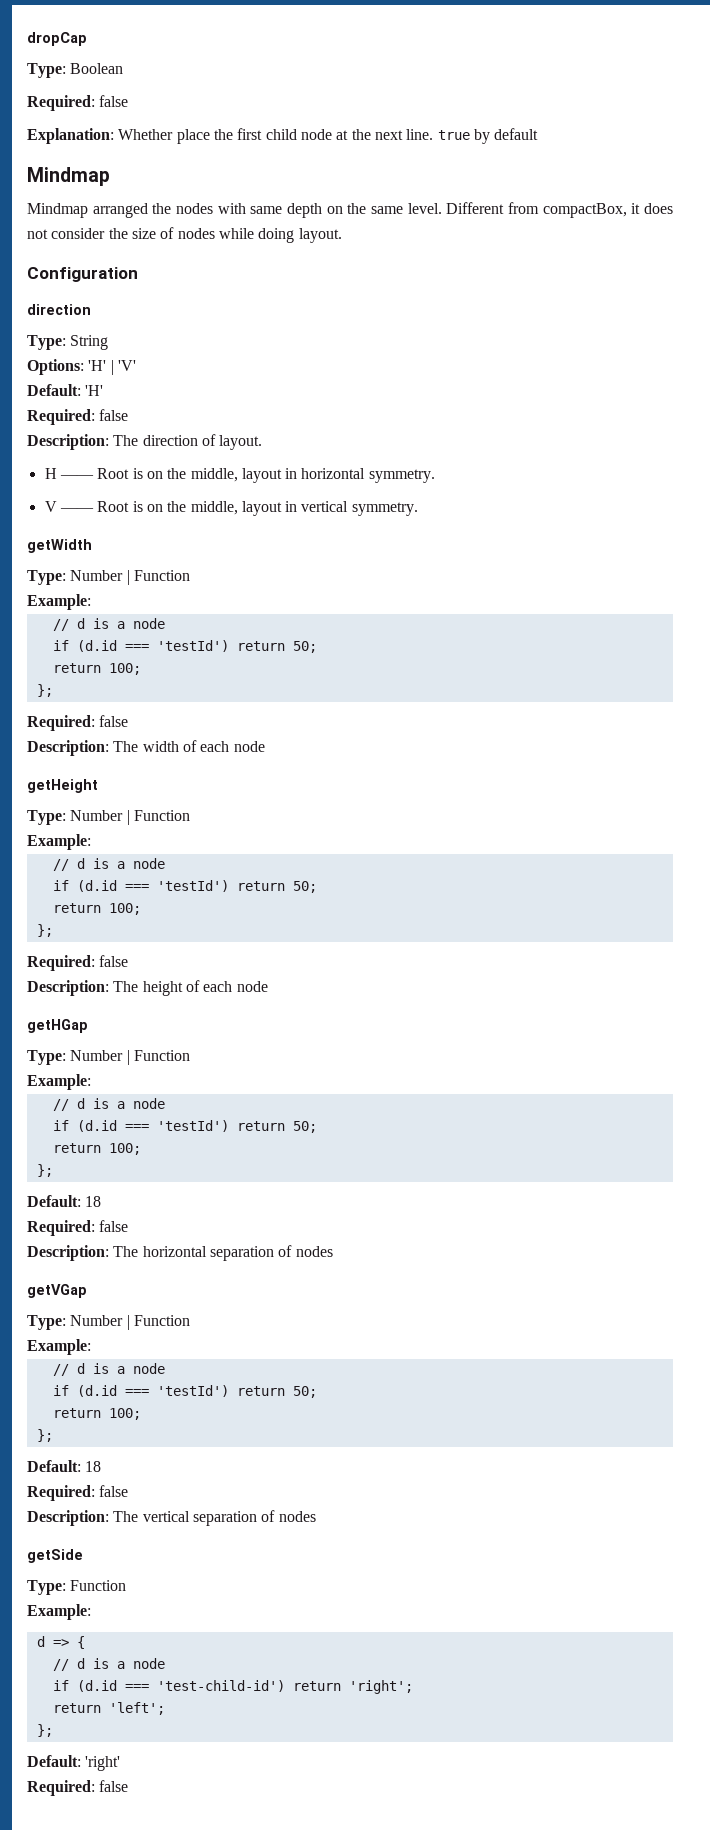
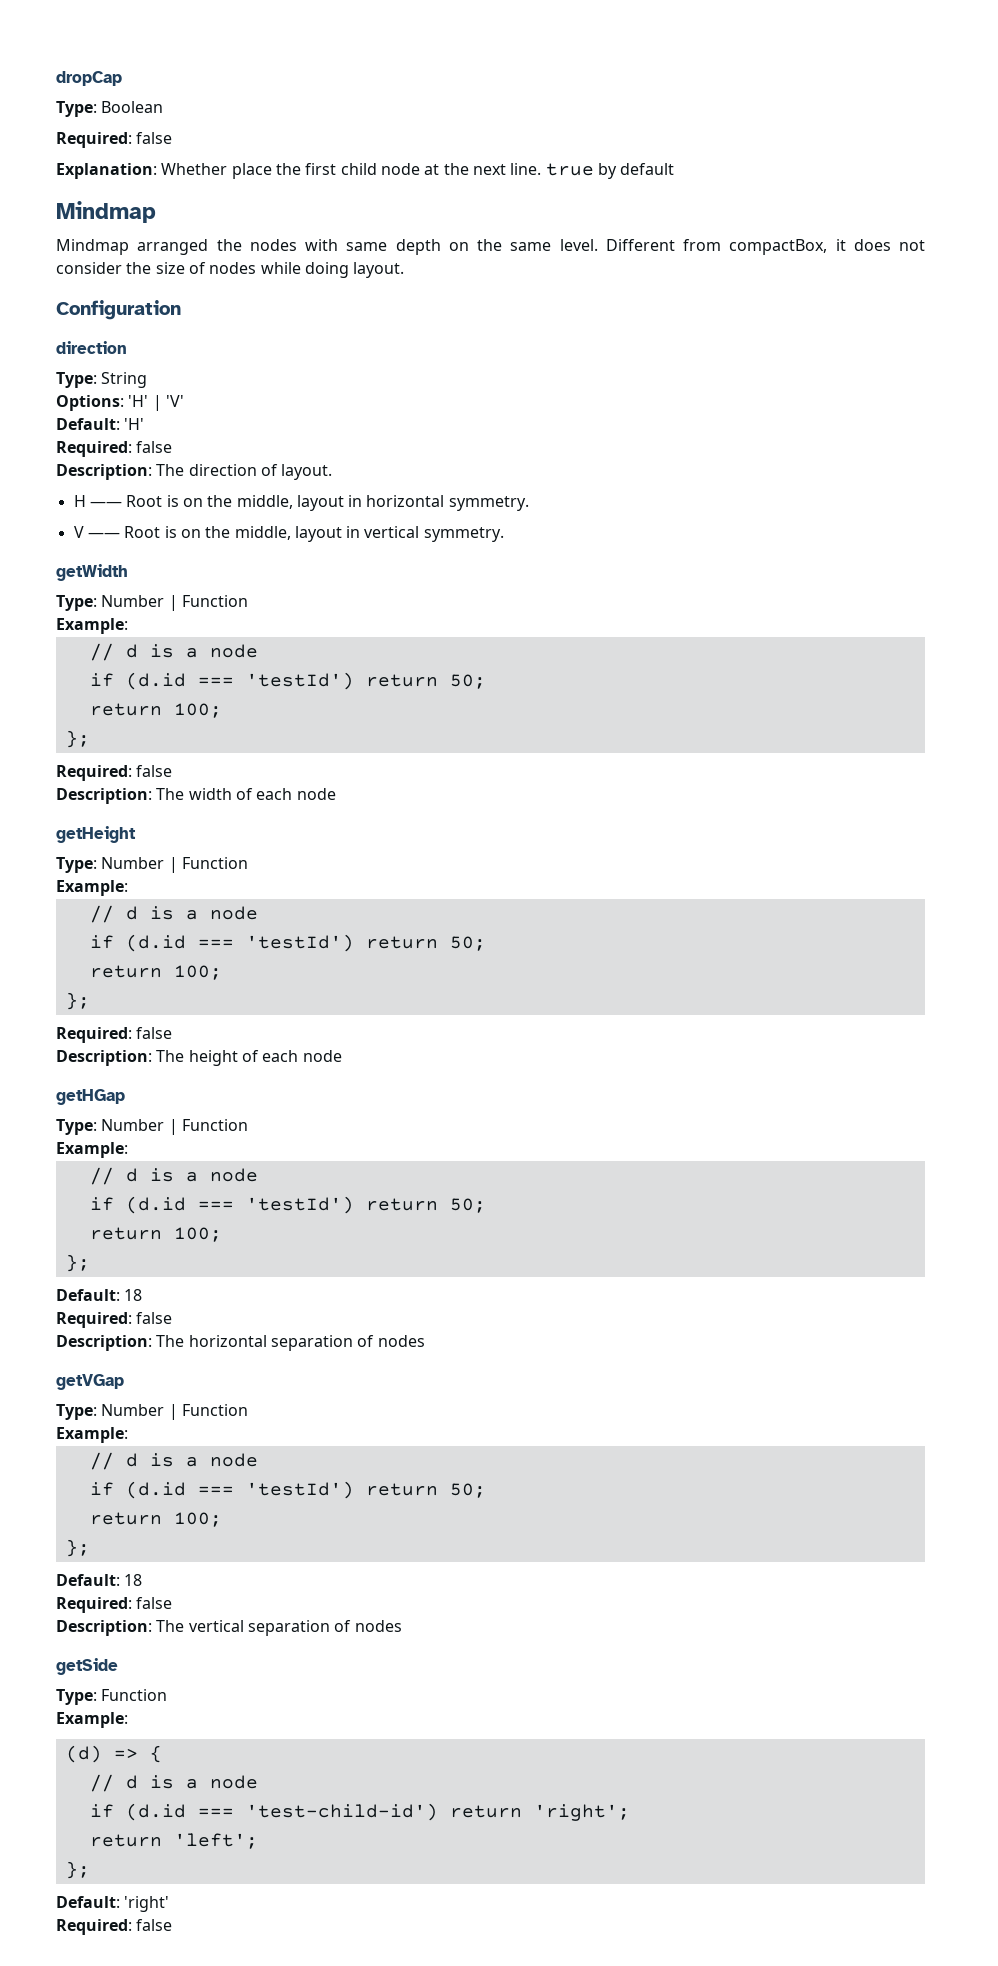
[36,1636,45,1647] d -> [65,1745,102,1763] (d)

